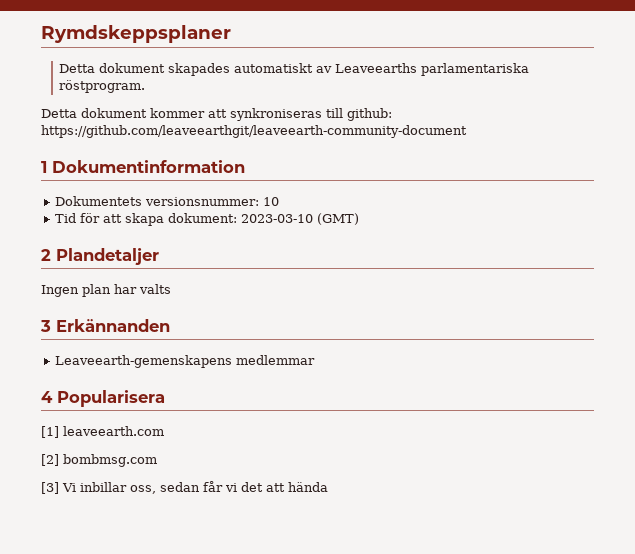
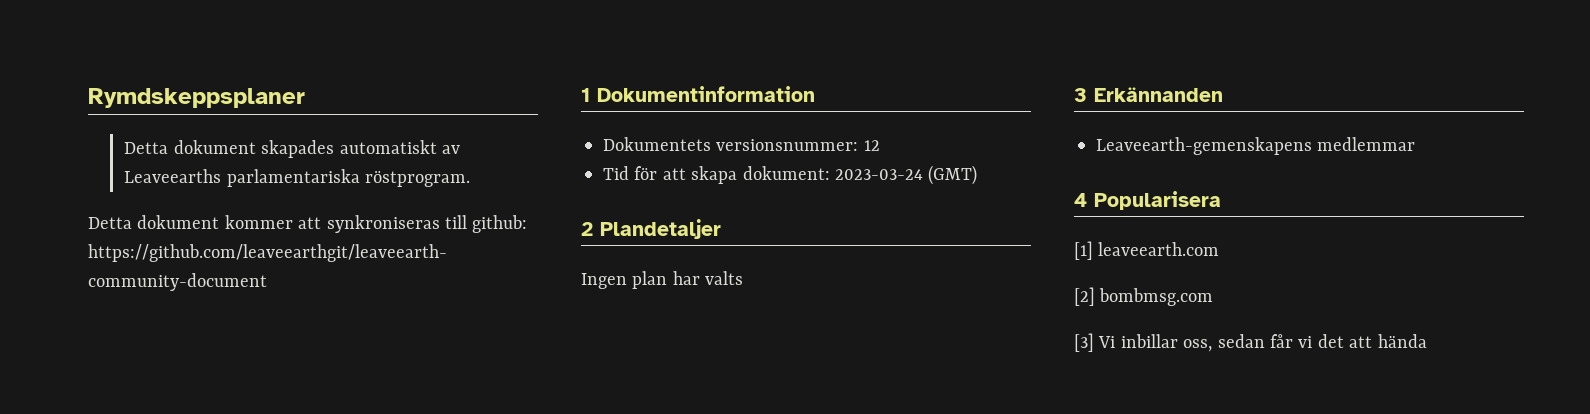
[262,197,279,206] 10 -> [863,140,880,151] 12
[240,214,313,223] 2023-03-10 -> [835,169,923,180] 2023-03-24

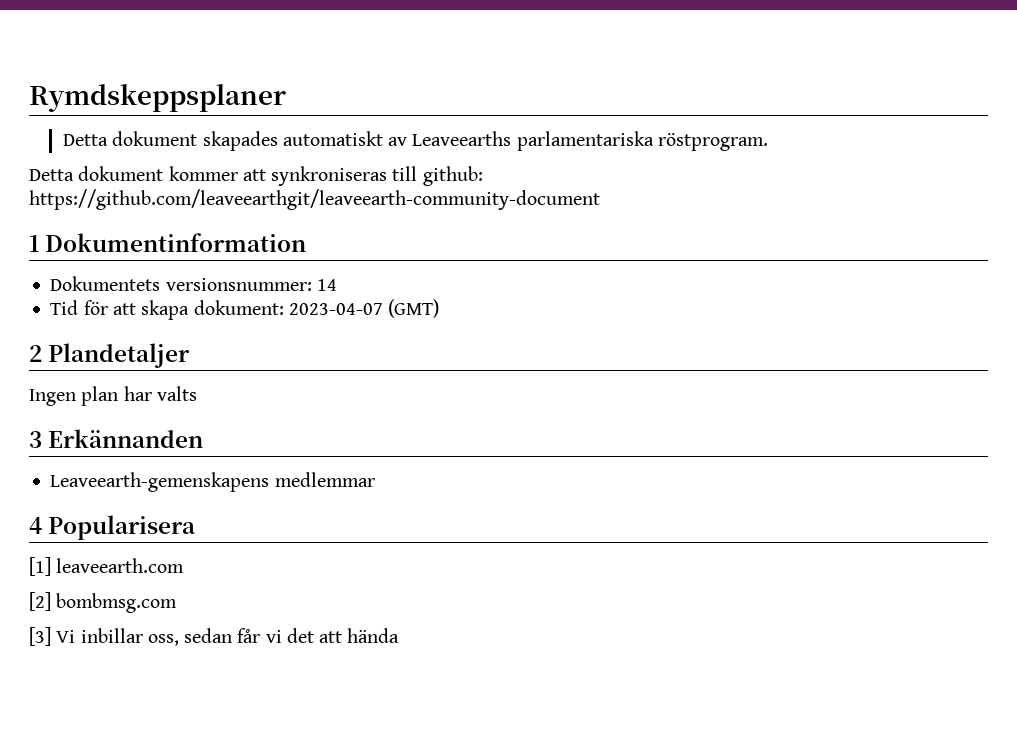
[863,140,880,151] 12 -> [316,279,337,291] 14
[835,169,923,180] 2023-03-24 -> [288,303,383,315] 2023-04-07

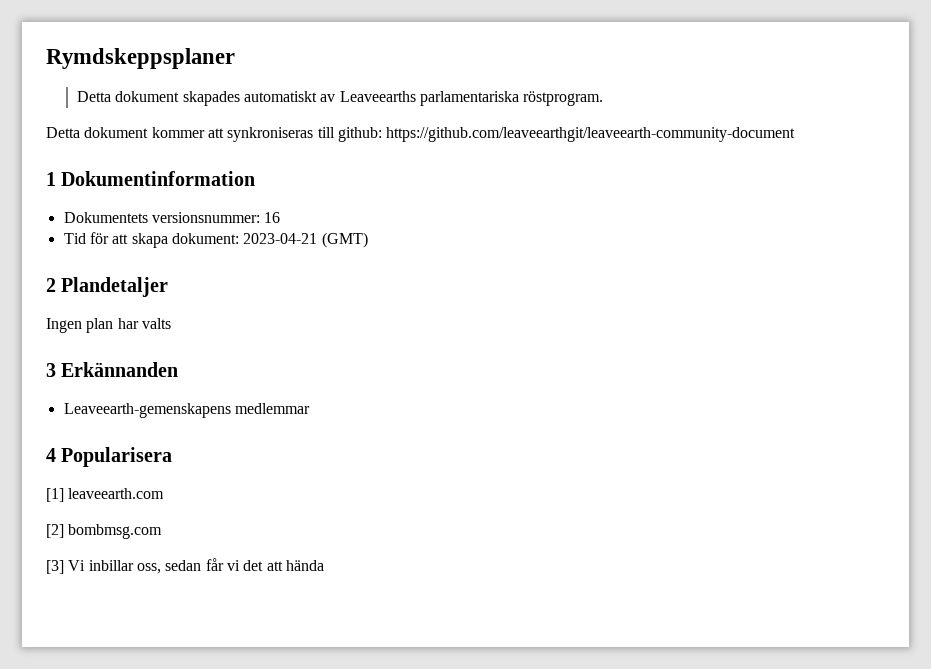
[316,279,337,291] 14 -> [264,212,281,223] 16
[288,303,383,315] 2023-04-07 -> [243,233,318,244] 2023-04-21

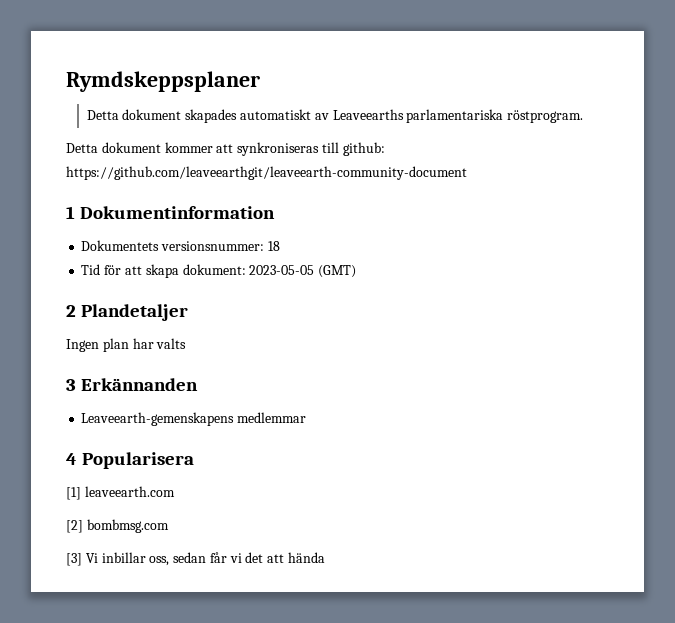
[264,212,281,223] 16 -> [267,241,280,251] 18
[243,233,318,244] 2023-04-21 -> [249,265,315,275] 2023-05-05

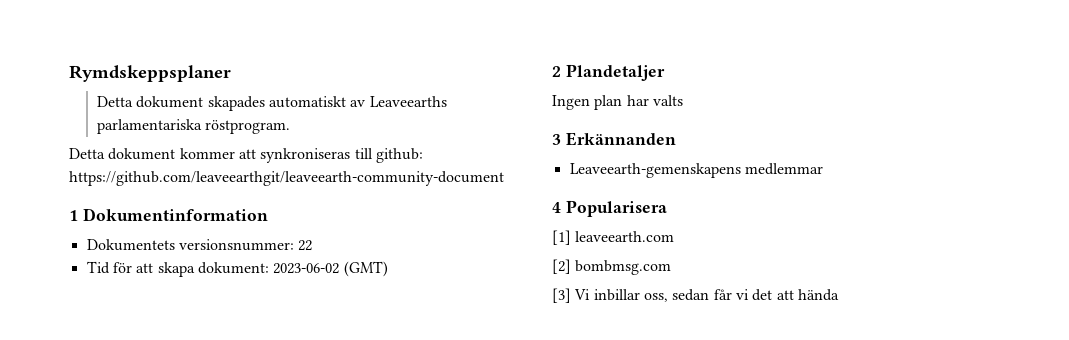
[267,241,280,251] 18 -> [298,240,313,251] 22
[249,265,315,275] 2023-05-05 -> [273,263,340,274] 2023-06-02

